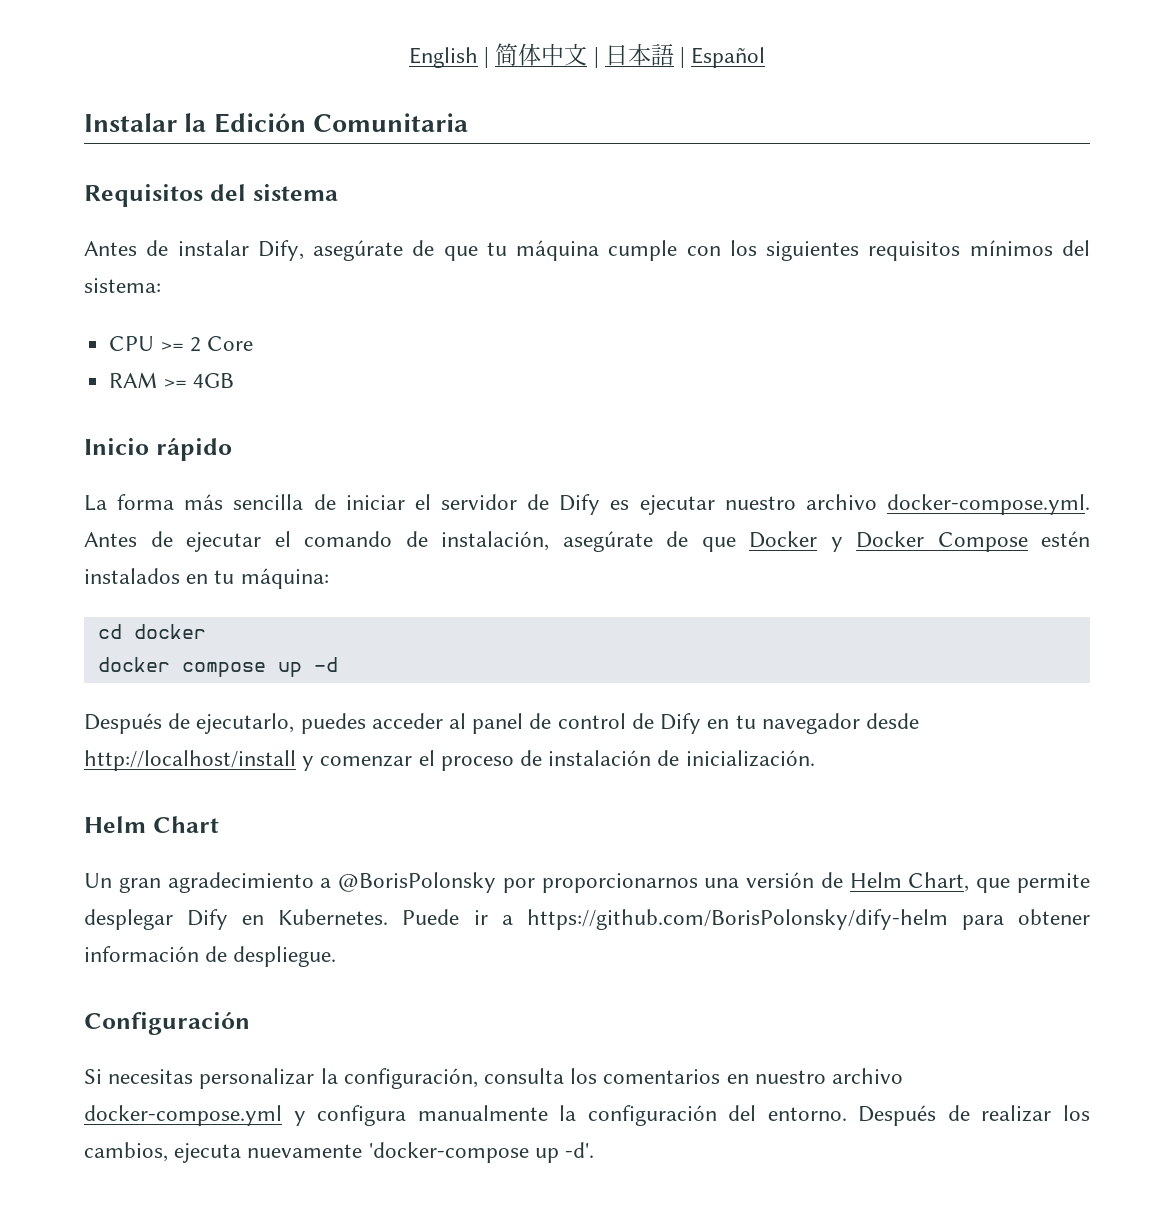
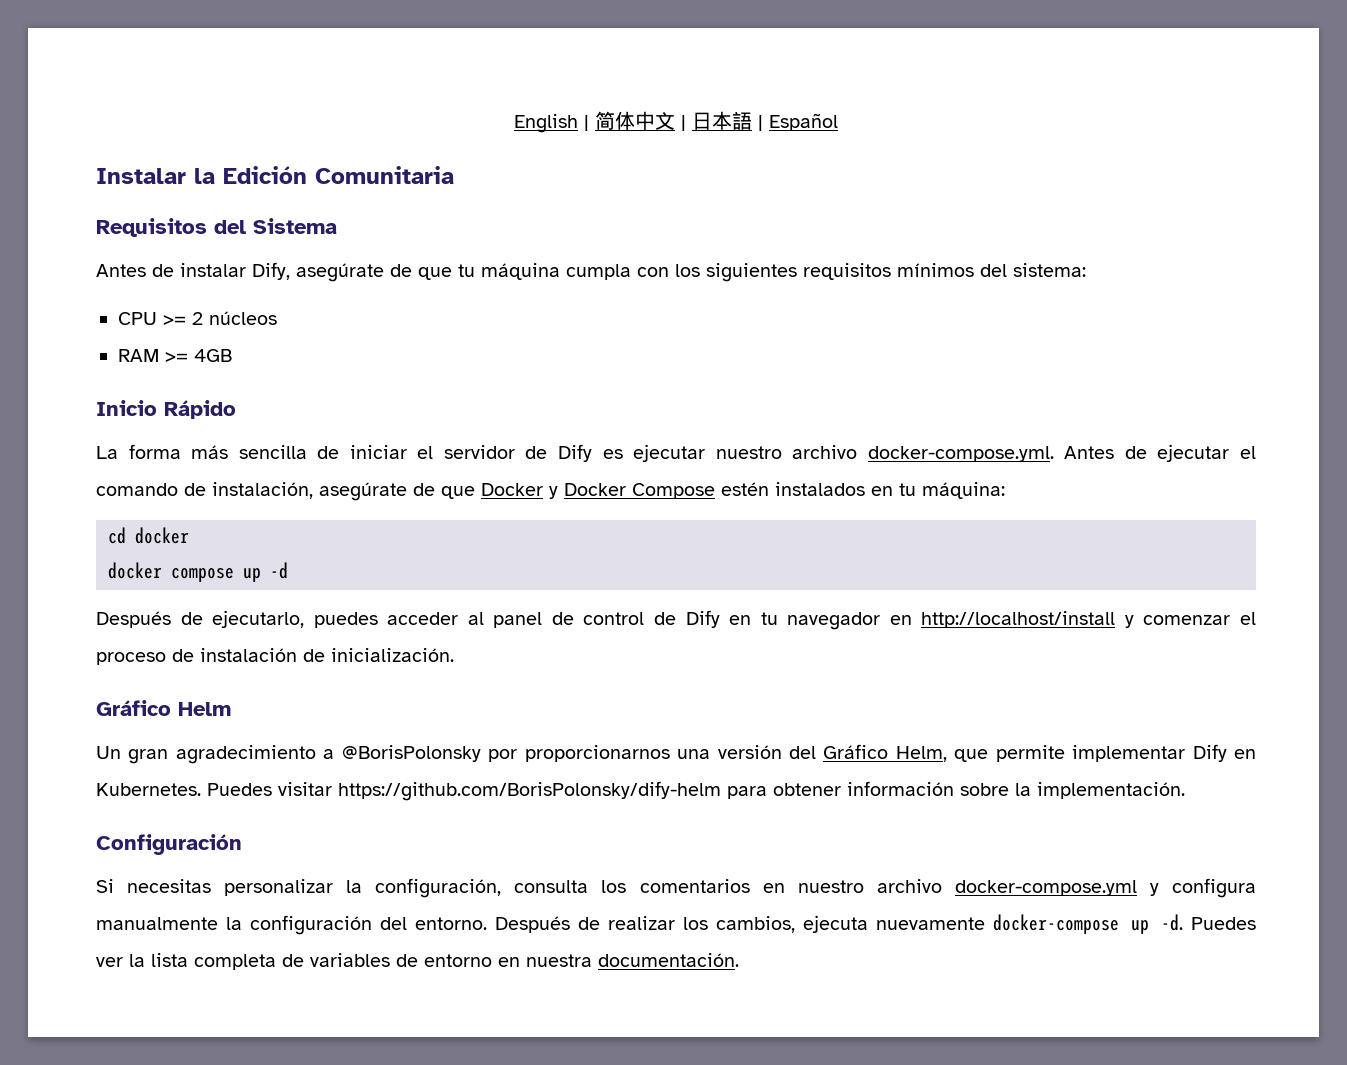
[252,184,338,201] sistema -> [253,218,337,234] Sistema
[608,240,678,261] cumple -> [566,264,631,280] cumpla
[206,336,253,351] Core -> [209,311,277,325] núcleos
[155,438,232,461] rápido -> [164,400,236,419] Rápido
[865,713,919,729] desde -> [889,615,912,625] en
[84,816,219,833] Helm Chart -> [96,700,231,716] Gráfico Helm
[820,872,970,892] de Helm Chart, -> [788,744,947,762] del Gráfico Helm,
[84,909,173,930] desplegar -> [1072,745,1186,762] implementar
[402,909,513,925] Puede ir a -> [207,782,332,796] Puedes visitar
[205,946,337,967] de despliegue. -> [960,782,1185,799] sobre la implementación.
[368,1142,595,1163] 'docker-compose up -d'. -> [993,914,1256,934] [96,953,739,970] docker-compose up -d. Puedes ver la lista completa de variables de entorno en nuestra documentación.

